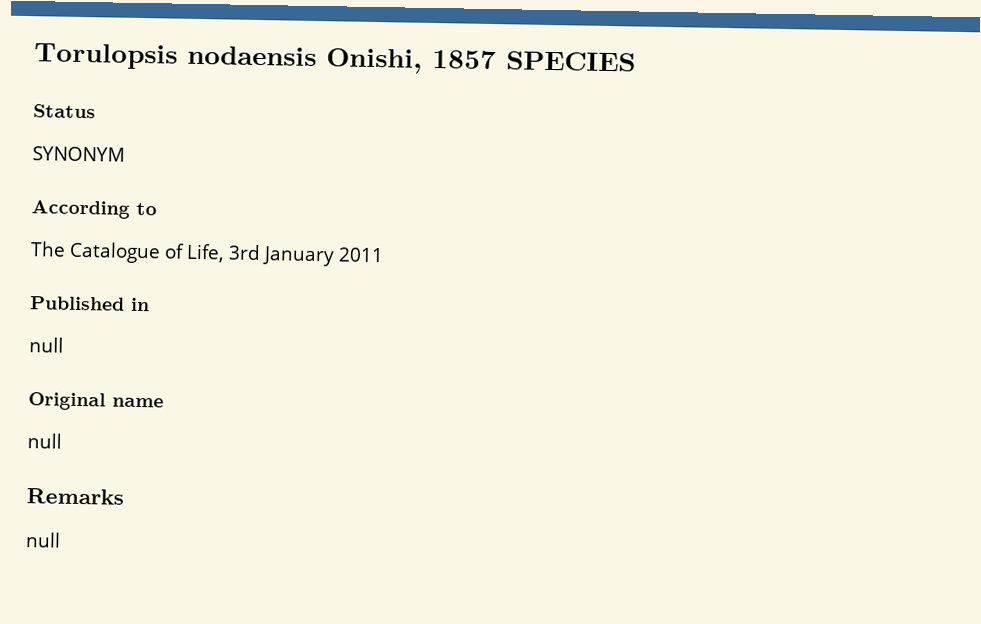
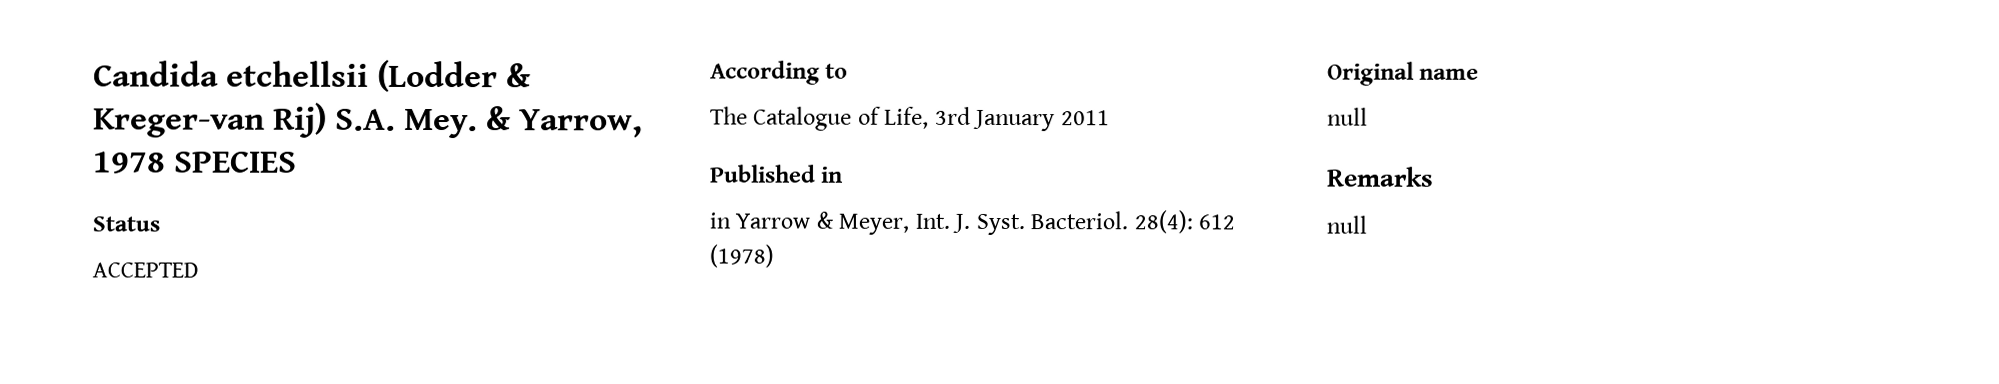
[34,43,497,74] Torulopsis nodaensis Onishi, 1857 -> [93,59,532,93] [93,102,644,139] [93,151,166,174] Candida etchellsii (Lodder & Kreger-van Rij) S.A. Mey. & Yarrow, 1978
[32,146,125,162] SYNONYM -> [92,262,199,278] ACCEPTED
[29,337,64,353] null -> [709,210,1236,236] [709,244,774,268] in Yarrow & Meyer, Int. J. Syst. Bacteriol. 28(4): 612 (1978)

